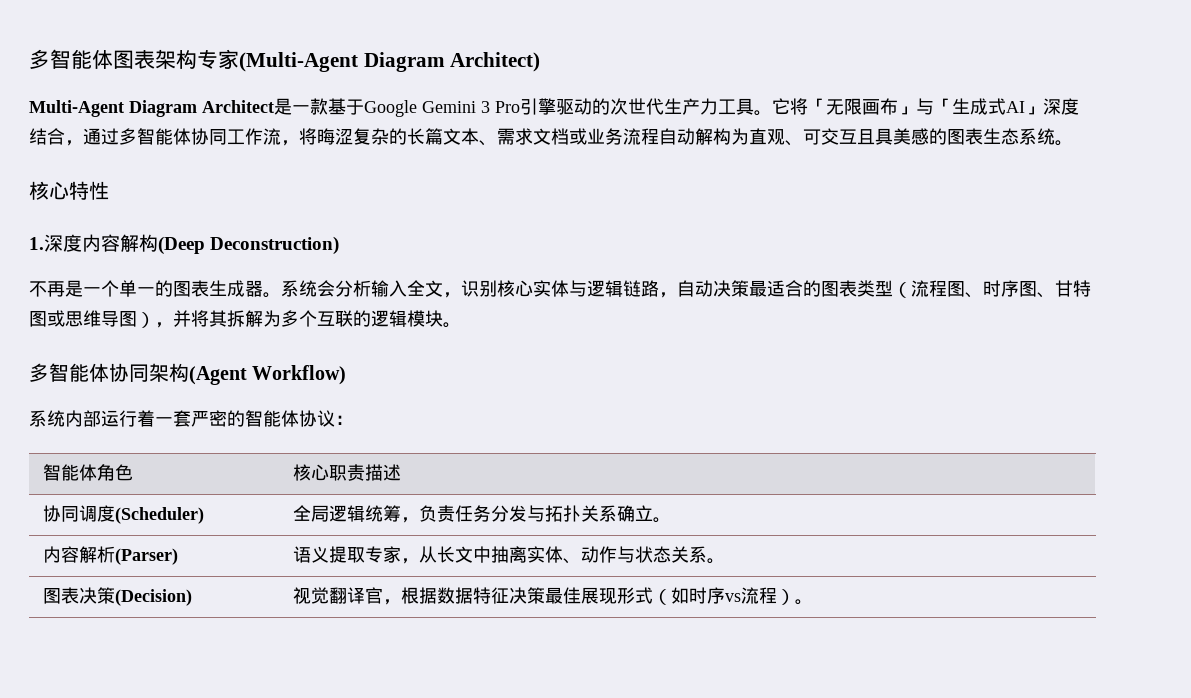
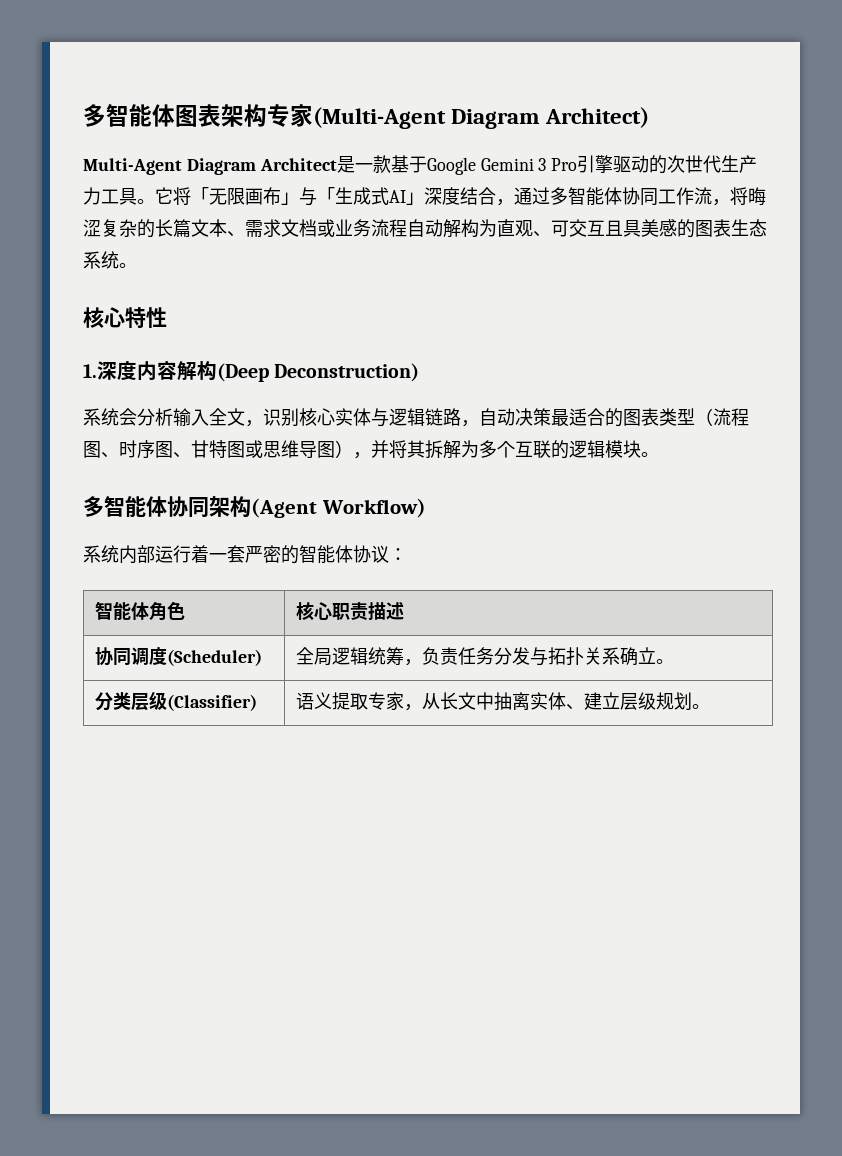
[29,280,281,298] 不再是一个单一的图表生成器。 -> (420, 372) none
[42,546,178,565] 内容解析(Parser) -> [95,691,258,711] 分类层级(Classifier)
[580,546,725,564] [42,587,192,606] [292,587,795,605] 动作与状态关系。 // 图表决策(Decision) | 视觉翻译官，根据数据特征决策最佳展现形式（如时序vs流程） -> [584,692,693,710] 建立层级规划

